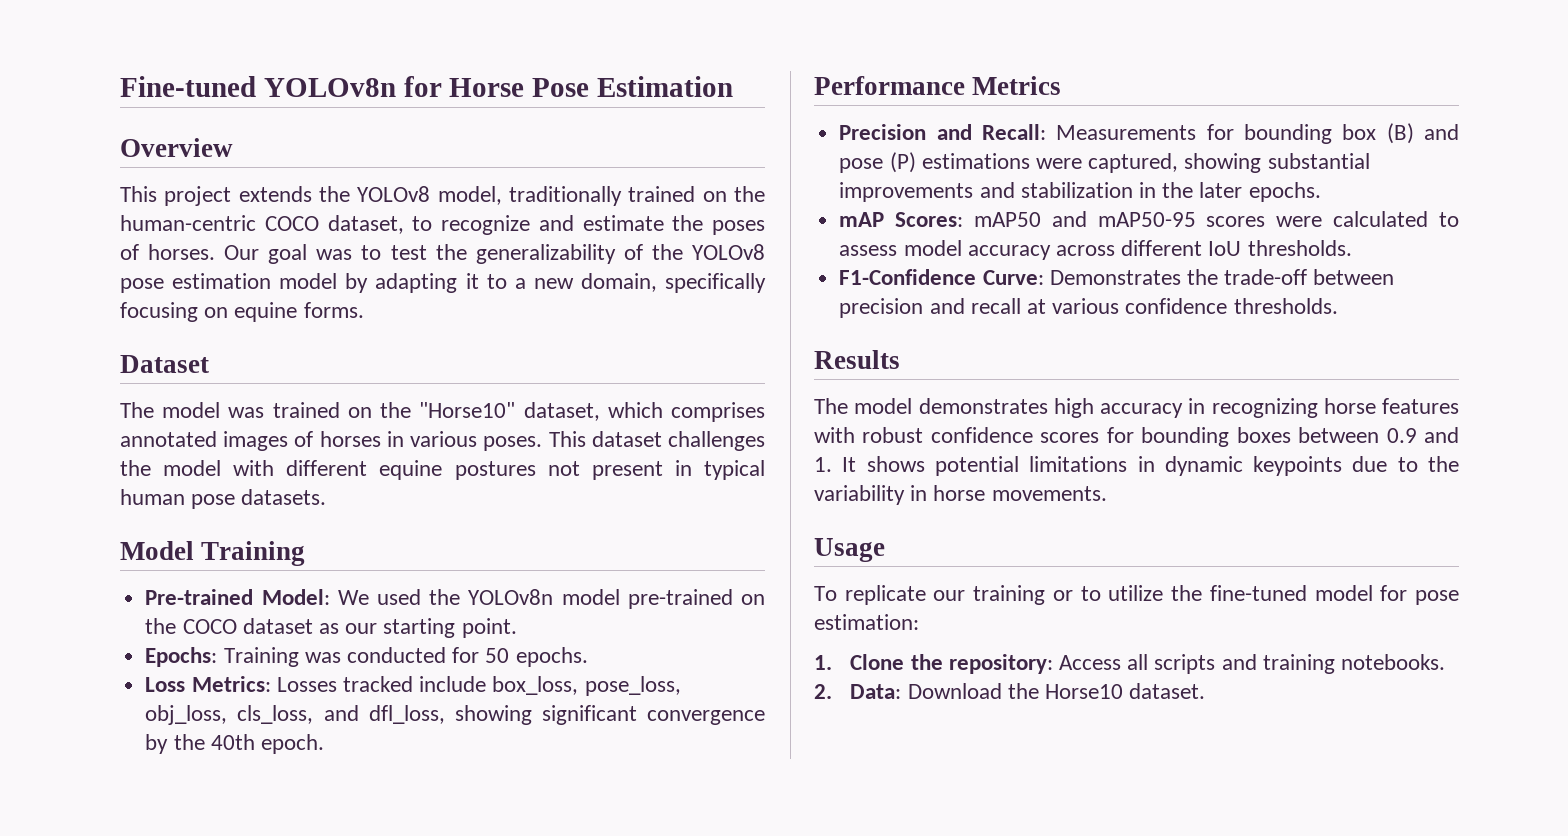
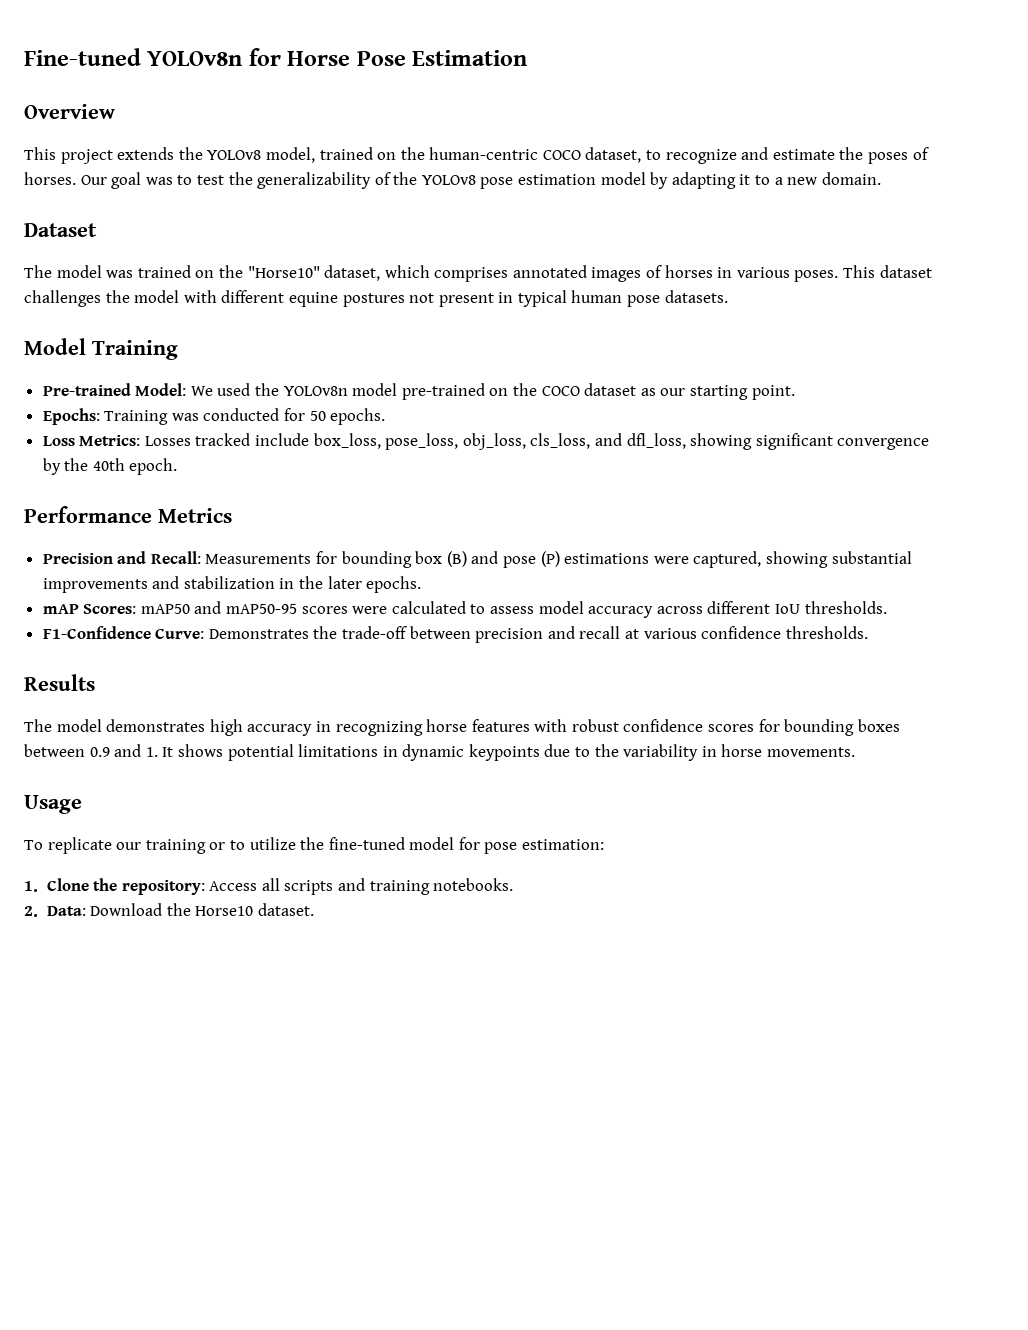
[508,186,622,206] traditionally -> (315, 155) none
[580,273,767,293] [120,302,364,322] domain, specifically focusing on equine forms. -> [821,172,881,185] domain.

